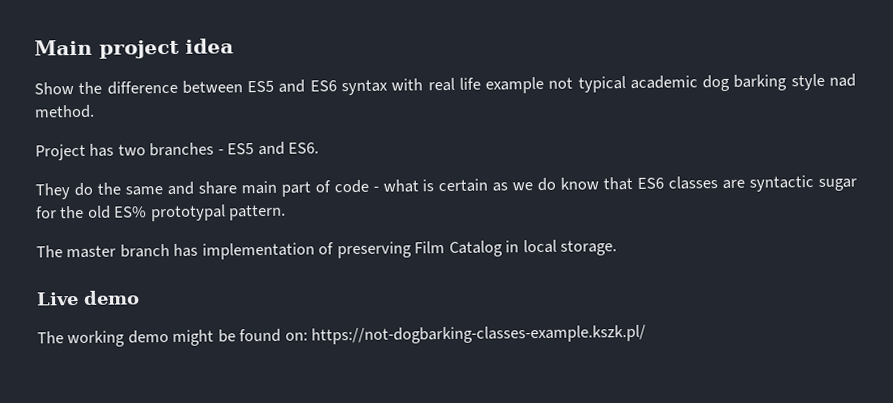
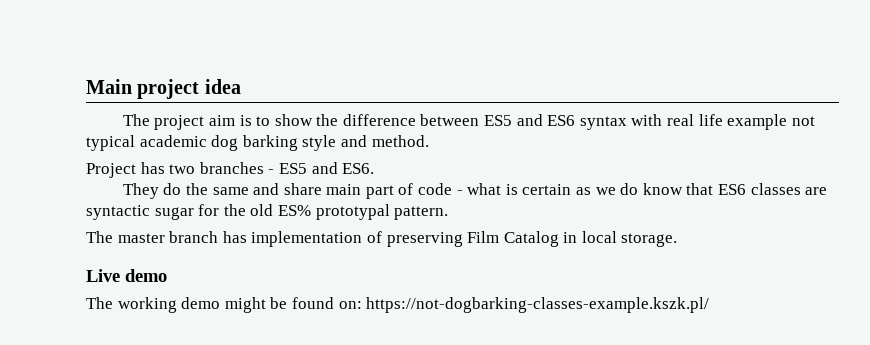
[34,82,74,95] Show -> [122,114,313,130] The project aim is to show
[829,73,857,87] nad -> [340,135,367,147] and

